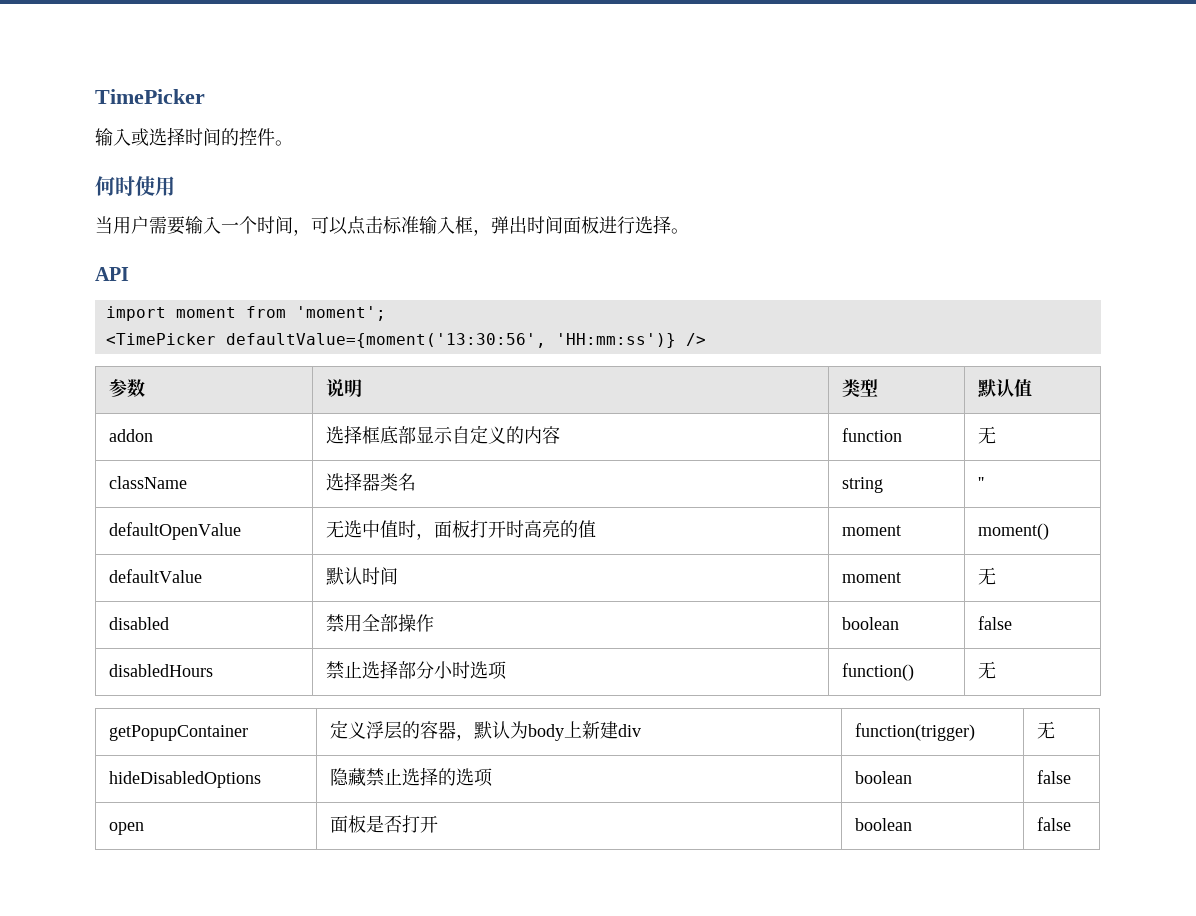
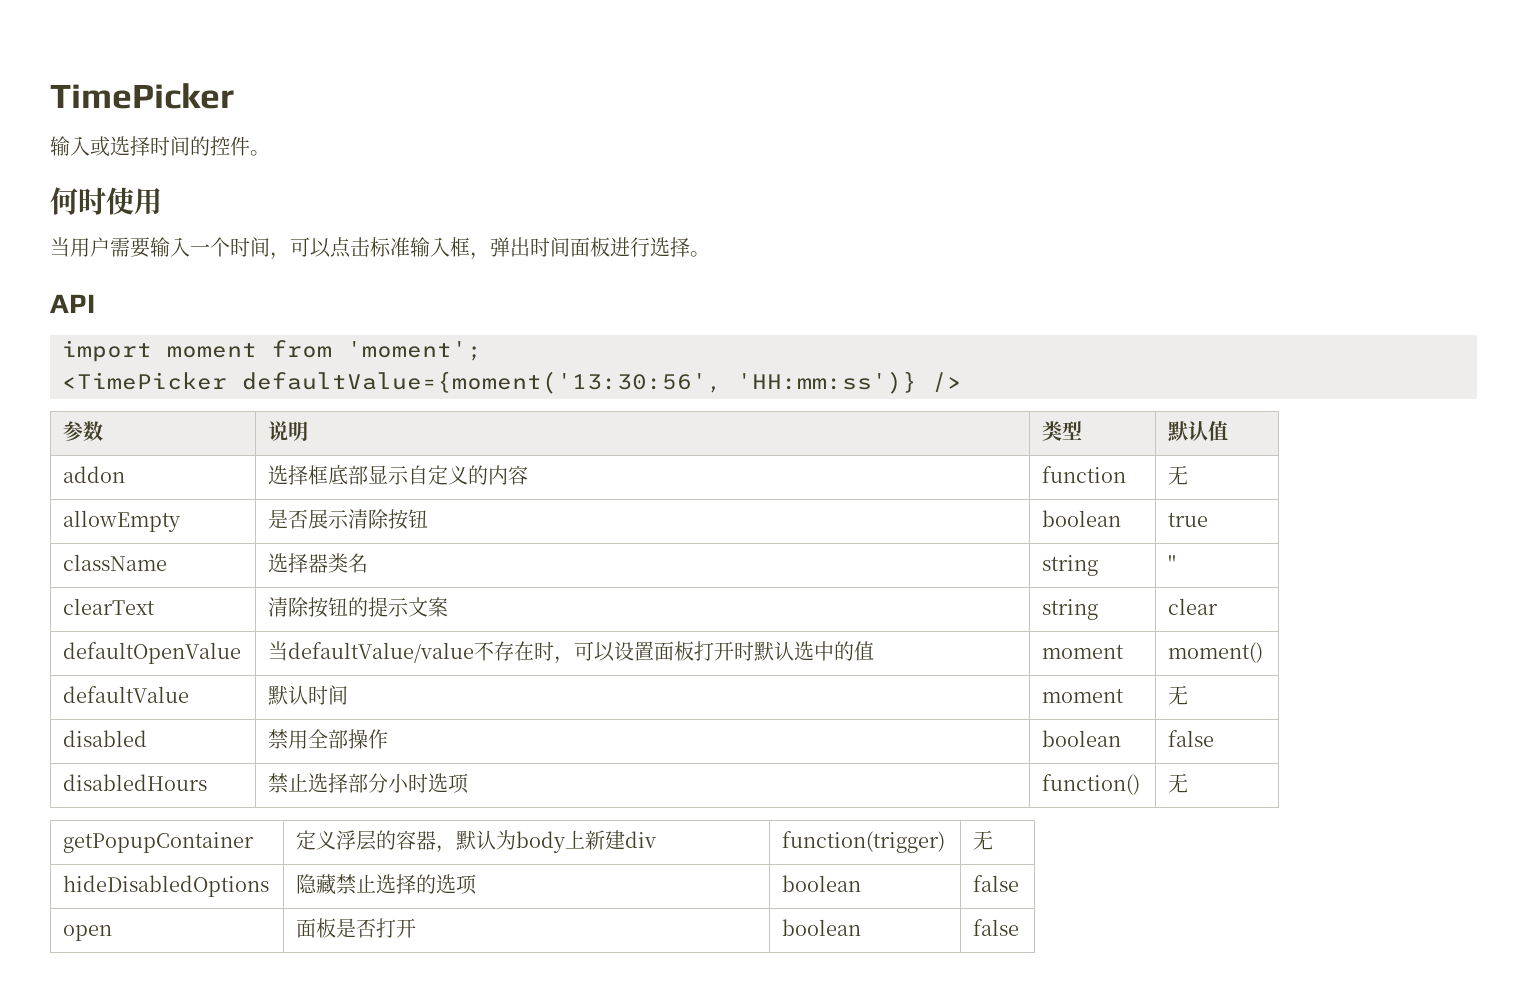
(996, 435) none -> [63,510,182,532] [268,509,429,530] [1042,510,1122,527] [1168,512,1209,527] // allowEmpty | 是否展示清除按钮 | boolean | true
[108,522,241,540] [325,520,434,540] defaultOpenValue | 无选中值时， -> [63,598,156,615] [268,597,449,618] [1042,599,1099,620] [1168,598,1219,615] [63,642,242,664] [268,641,655,664] clearText | 清除按钮的提示文案 | string | clear // defaultOpenValue | 当defaultValue/value不存在时，可以设置
[523,520,560,538] 高亮 -> [754,641,835,661] 默认选中

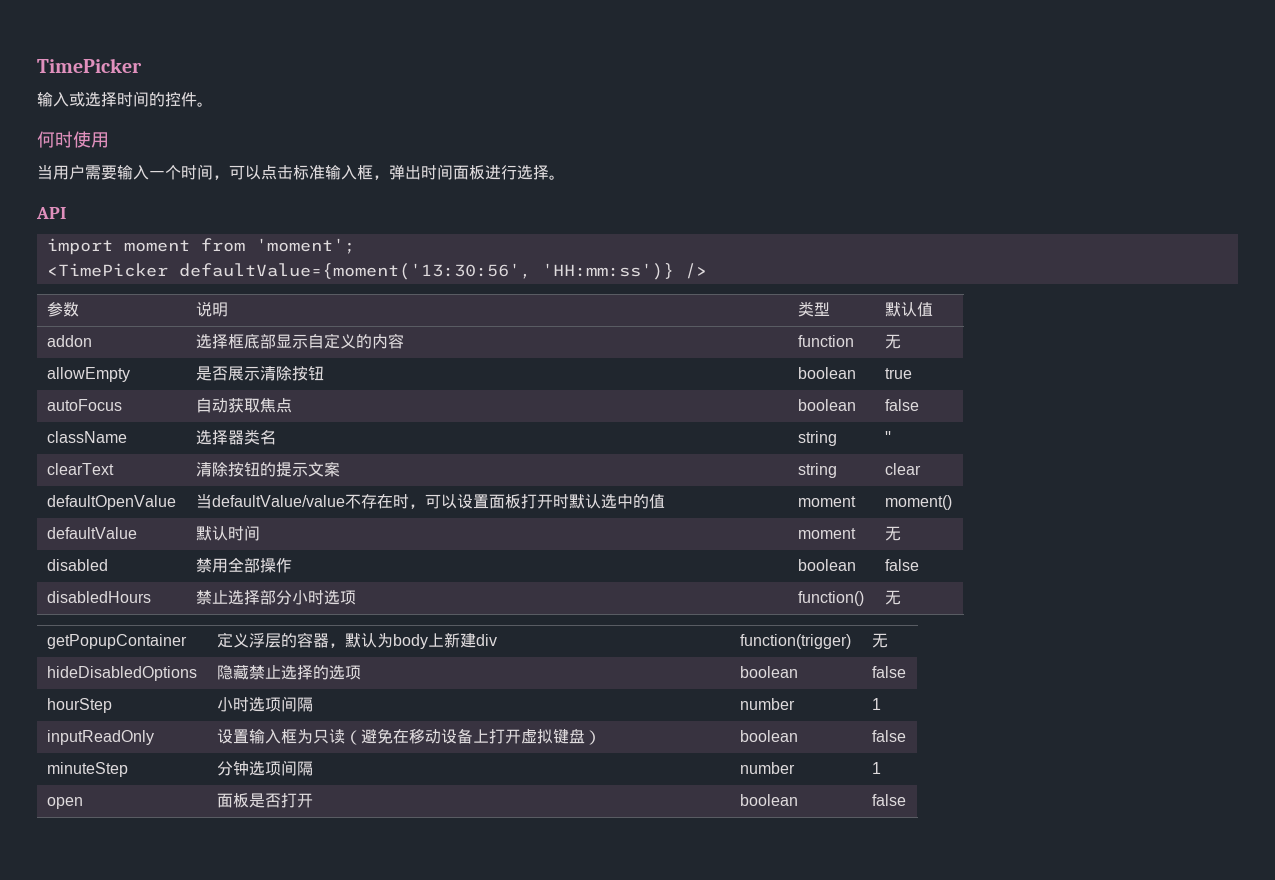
(1209, 519) none -> [46,399,122,411] [195,398,292,413] [797,399,856,411] [884,399,919,411] // autoFocus | 自动获取焦点 | boolean | false
(1020, 883) none -> [46,698,112,713] [216,696,313,712] [739,698,795,710] [871,698,881,710] [46,730,154,745] [216,728,601,745] [739,730,798,742] [871,730,906,742] [46,762,128,777] [216,760,313,776] [739,762,795,774] [871,762,881,774] // hourStep | 小时选项间隔 | number | 1 // inputReadOnly | 设置输入框为只读（避免在移动设备上打开虚拟键盘） | boolean | false // minuteStep | 分钟选项间隔 | number | 1

